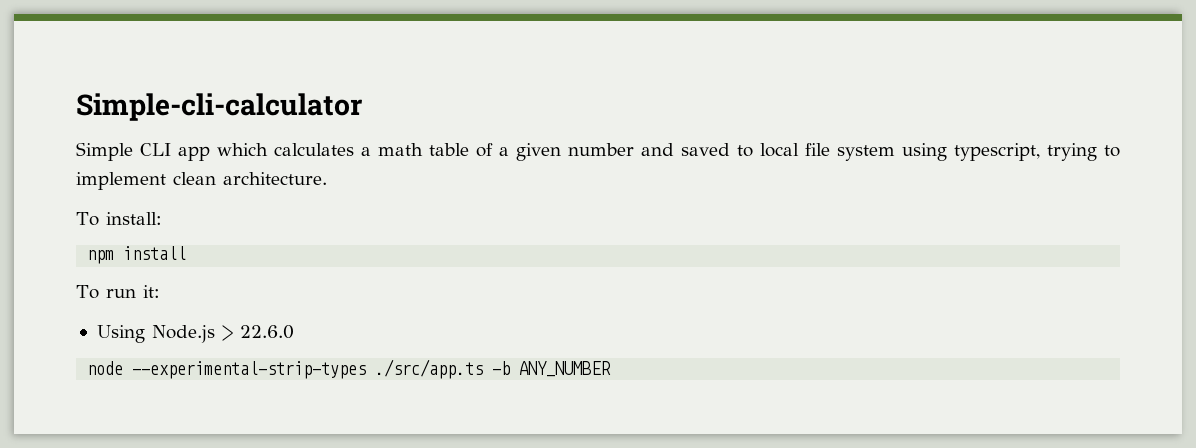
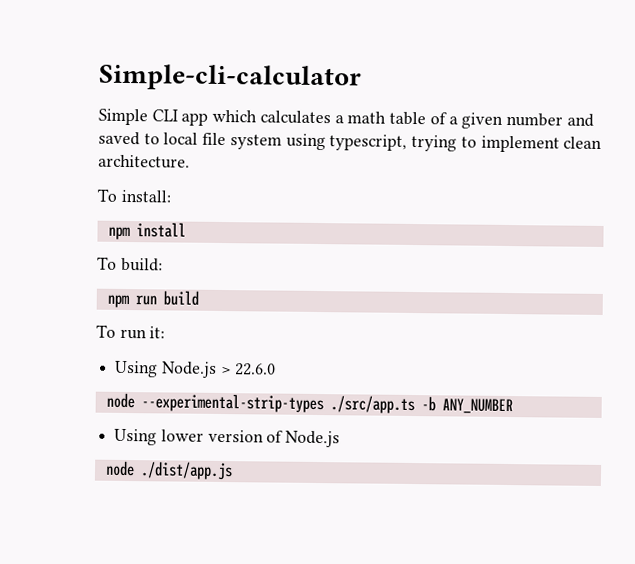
(187, 253) none -> [97,256,163,272] [106,290,199,309] // To build: // npm run build
(612, 369) none -> [114,428,341,448] [104,460,233,481] // Using lower version of Node.js // node ./dist/app.js

